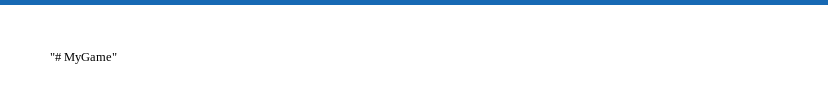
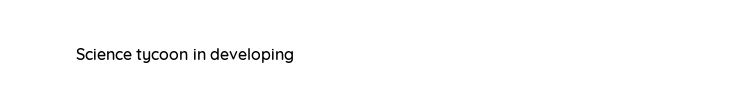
[50,53,118,64] "# MyGame" -> [76,48,294,63] Science tycoon in developing

